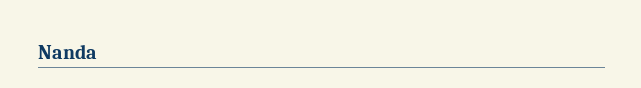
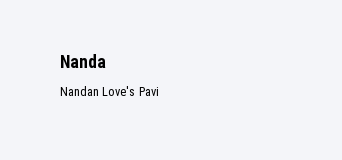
(97, 51) none -> [60,86,159,96] // Nandan Love's Pavi

